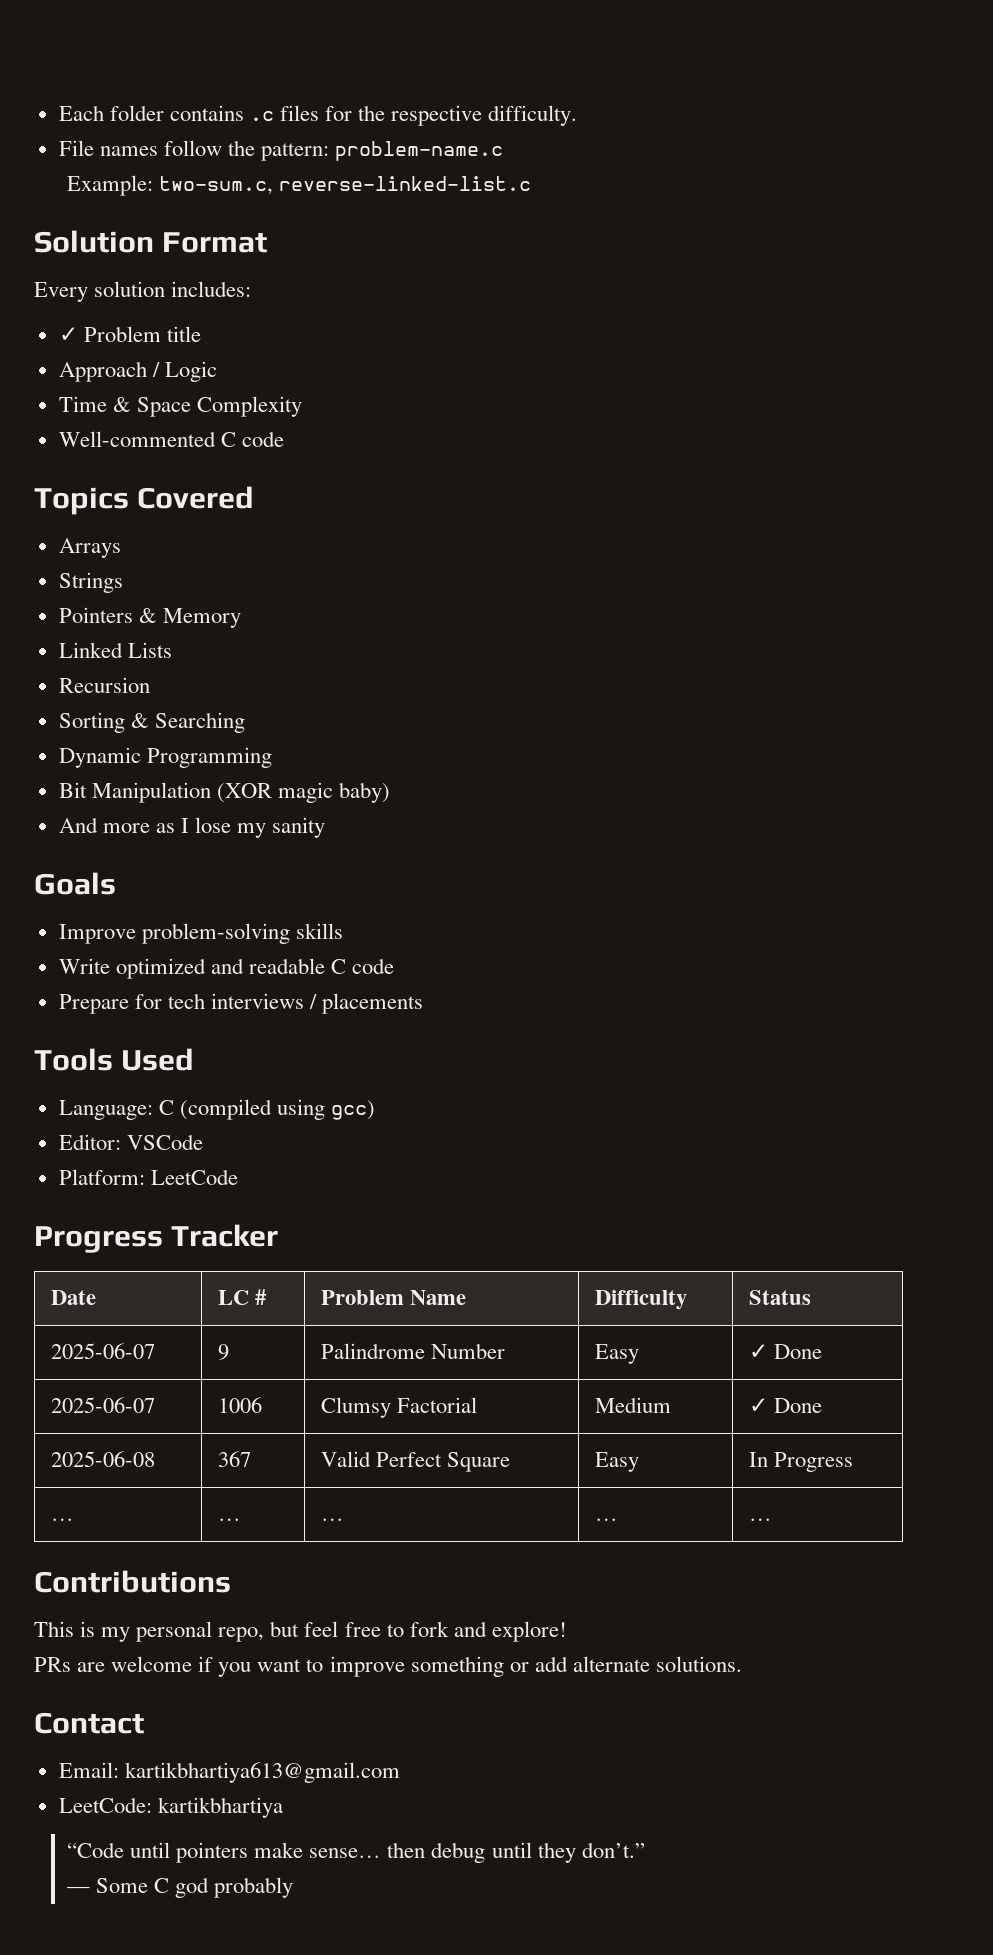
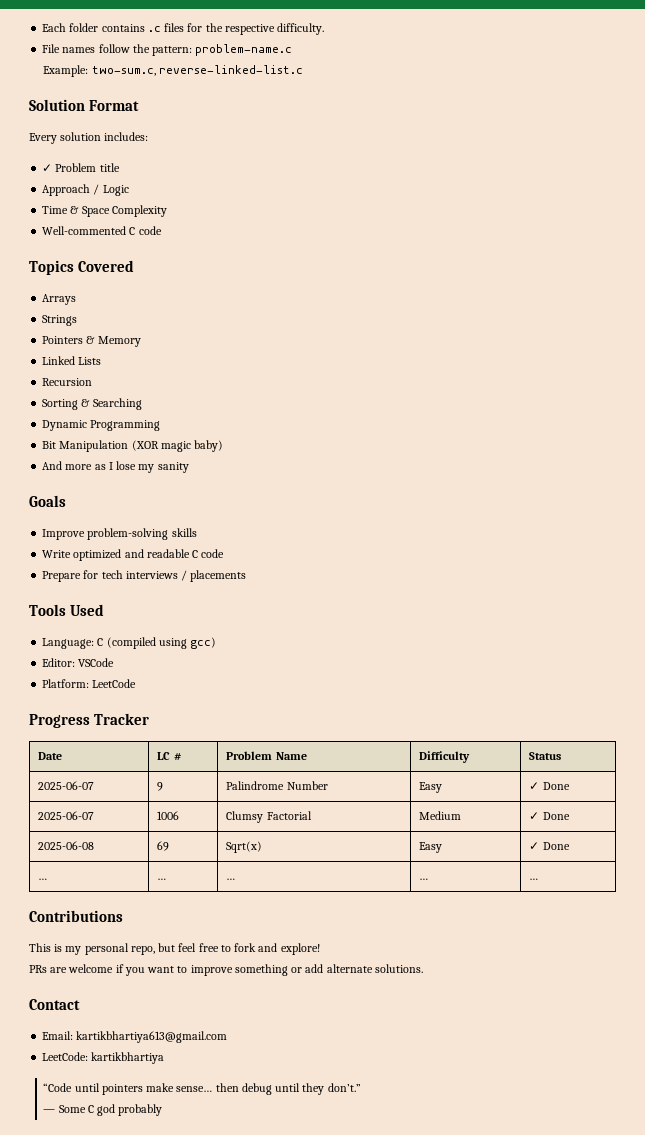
[218,1451,252,1467] [321,1451,511,1472] [595,1452,640,1472] [749,1452,854,1472] 367 | Valid Perfect Square | Easy | In Progress -> [157,841,170,851] [226,841,263,853] [419,842,443,853] [529,842,570,850] 69 | Sqrt(x) | Easy | ✓ Done

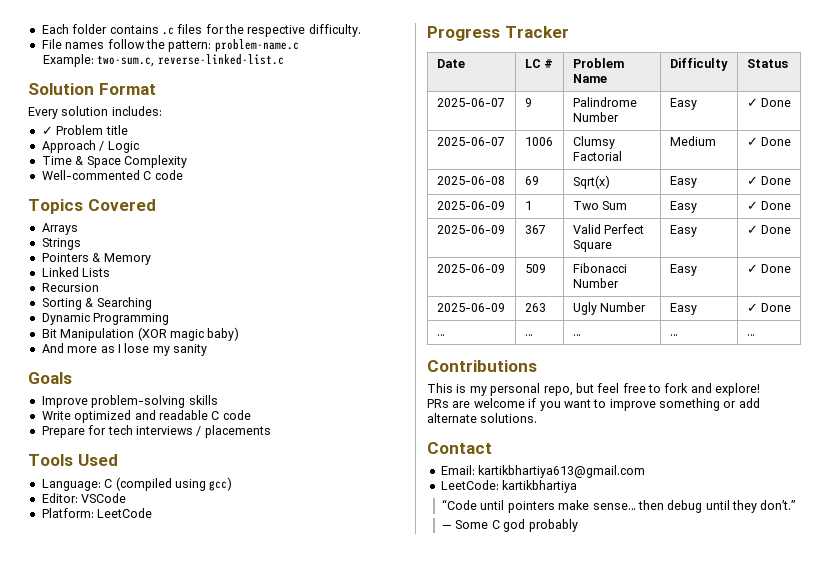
(570, 846) none -> [436,201,505,210] [524,201,532,210] [572,201,628,210] [669,201,697,213] [746,201,792,210] [436,225,505,234] [524,225,546,234] [572,224,645,234] [572,240,612,252] [669,225,697,237] [746,225,792,234] [436,264,505,273] [524,264,546,273] [572,263,627,273] [572,278,619,288] [669,264,697,276] [746,264,792,273] [436,303,505,312] [524,303,546,312] [572,302,647,315] [669,303,697,315] [746,303,792,312] // 2025-06-09 | 1 | Two Sum | Easy | ✓ Done // 2025-06-09 | 367 | Valid Perfect Square | Easy | ✓ Done // 2025-06-09 | 509 | Fibonacci Number | Easy | ✓ Done // 2025-06-09 | 263 | Ugly Number | Easy | ✓ Done

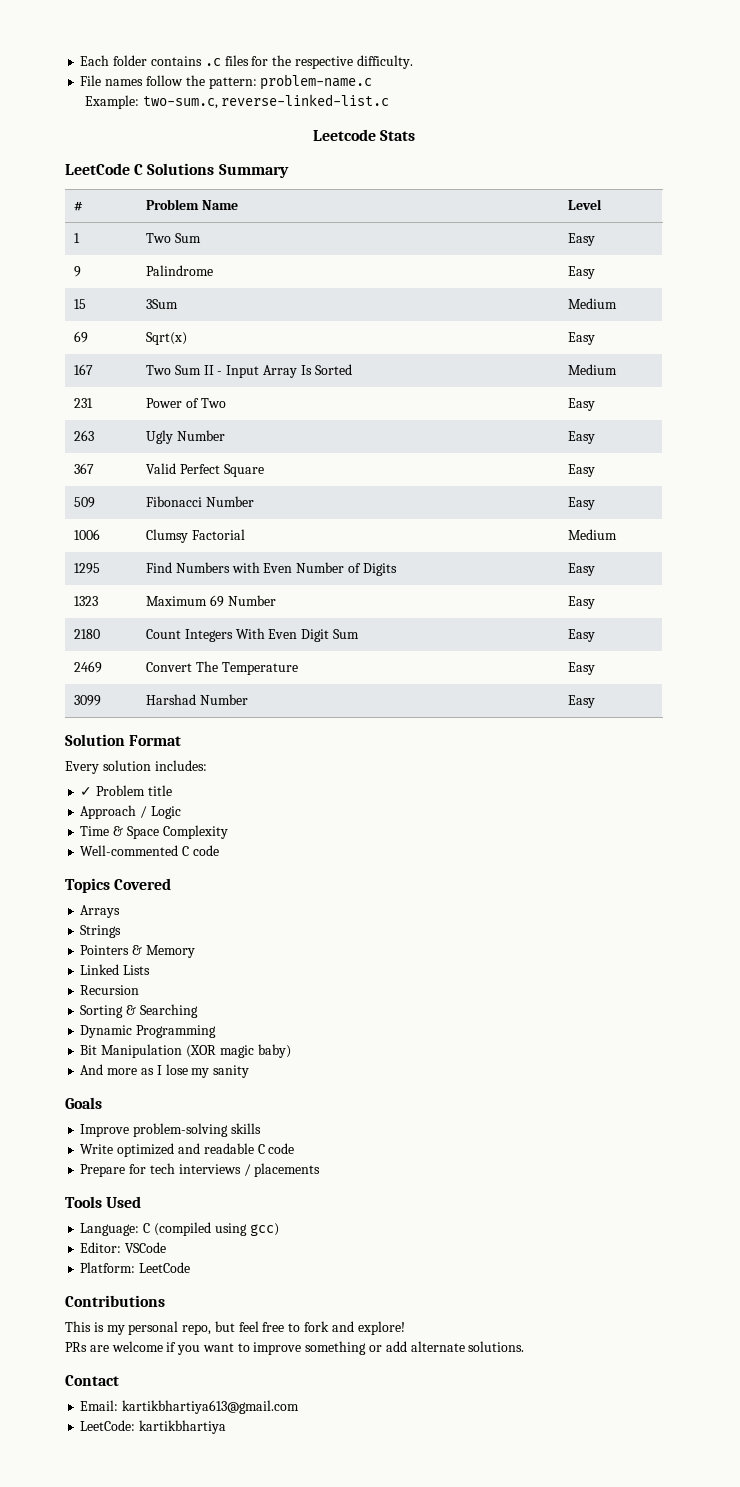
(284, 59) none -> [312,129,416,141] [65,163,289,178] [74,201,84,211] [146,199,238,210] [568,199,603,210] [74,233,81,243] [146,233,201,243] [568,233,596,246] [74,266,82,277] [146,265,214,276] [568,266,596,279] [74,299,87,309] [146,299,179,309] [568,298,618,309] [74,331,89,343] [146,332,188,345] [568,332,596,345] [74,364,94,375] [146,364,352,378] [568,364,618,375] [74,398,94,408] [146,398,226,408] [568,398,596,411] [74,430,95,441] [146,430,225,444] [568,431,596,444] [74,463,95,474] [146,463,264,477] [568,464,596,477] [74,497,96,508] [146,496,254,507] [568,497,596,510] [74,529,101,540] [146,529,245,543] [568,529,618,540] [74,563,101,574] [146,562,397,576] [568,563,596,576] [74,596,99,606] [146,595,276,607] [568,596,596,609] [74,629,101,639] [146,628,359,642] [568,629,596,642] [74,661,103,673] [146,661,298,675] [568,662,596,675] [74,695,102,706] [146,694,248,705] [568,695,596,708] // Leetcode Stats // LeetCode C Solutions Summary // # | Problem Name | Level // 1 | Two Sum | Easy // 9 | Palindrome | Easy // 15 | 3Sum | Medium // 69 | Sqrt(x) | Easy // 167 | Two Sum II - Input Array Is Sorted | Medium // 231 | Power of Two | Easy // 263 | Ugly Number | Easy // 367 | Valid Perfect Square | Easy // 509 | Fibonacci Number | Easy // 1006 | Clumsy Factorial | Medium // 1295 | Find Numbers with Even Number of Digits | Easy // 1323 | Maximum 69 Number | Easy // 2180 | Count Integers With Even Digit Sum | Easy // 2469 | Convert The Temperature | Easy // 3099 | Harshad Number | Easy
[427,26,569,41] [436,59,465,68] [524,59,554,68] [572,58,624,68] [572,74,607,83] [669,58,728,71] [746,59,788,68] [436,98,505,107] [524,98,532,107] [572,97,637,107] [572,112,619,122] [669,98,697,110] [746,98,792,107] [436,137,505,146] [524,137,553,146] [572,136,615,149] [572,151,622,161] [669,136,716,146] [746,137,792,146] [436,176,505,185] [524,176,539,185] [572,175,610,189] [669,176,697,188] [746,176,792,185] [436,201,505,210] [524,201,532,210] [572,201,628,210] [669,201,697,213] [746,201,792,210] [436,225,505,234] [524,225,546,234] [572,224,645,234] [572,240,612,252] [669,225,697,237] [746,225,792,234] [436,264,505,273] [524,264,546,273] [572,263,627,273] [572,278,619,288] [669,264,697,276] [746,264,792,273] [436,303,505,312] [524,303,546,312] [572,302,647,315] [669,303,697,315] [746,303,792,312] [436,334,445,336] [524,334,533,336] [572,334,581,336] [669,334,678,336] [746,334,755,336] // Progress Tracker // Date | LC # | Problem Name | Difficulty | Status // 2025-06-07 | 9 | Palindrome Number | Easy | ✓ Done // 2025-06-07 | 1006 | Clumsy Factorial | Medium | ✓ Done // 2025-06-08 | 69 | Sqrt(x) | Easy | ✓ Done // 2025-06-09 | 1 | Two Sum | Easy | ✓ Done // 2025-06-09 | 367 | Valid Perfect Square | Easy | ✓ Done // 2025-06-09 | 509 | Fibonacci Number | Easy | ✓ Done // 2025-06-09 | 263 | Ugly Number | Easy | ✓ Done // … | … | … | … | … -> (191, 1267) none
[442,499,796,513] [442,519,578,532] // “Code until pointers make sense… then debug until they don’t.” // — Some C god probably -> (227, 1427) none

